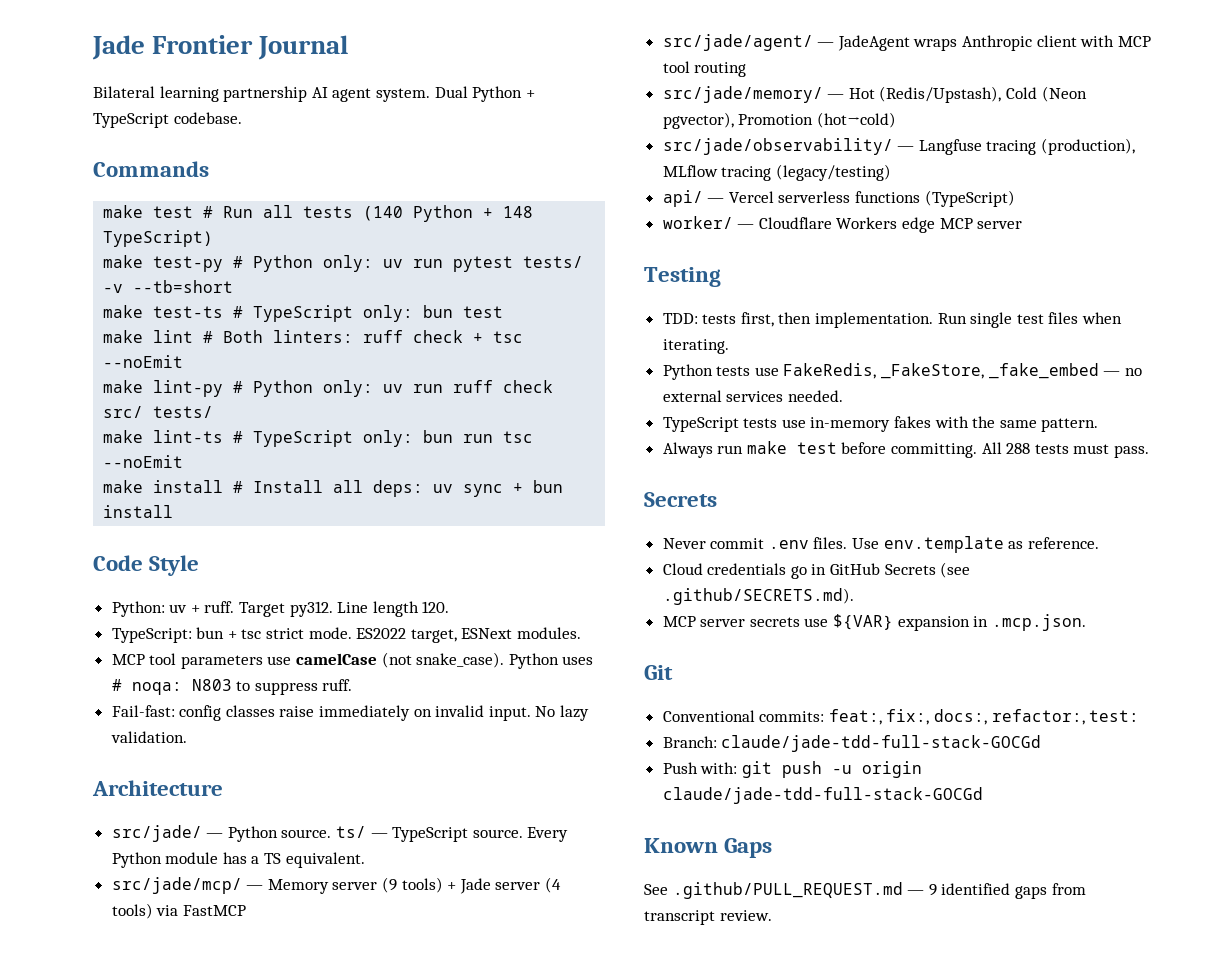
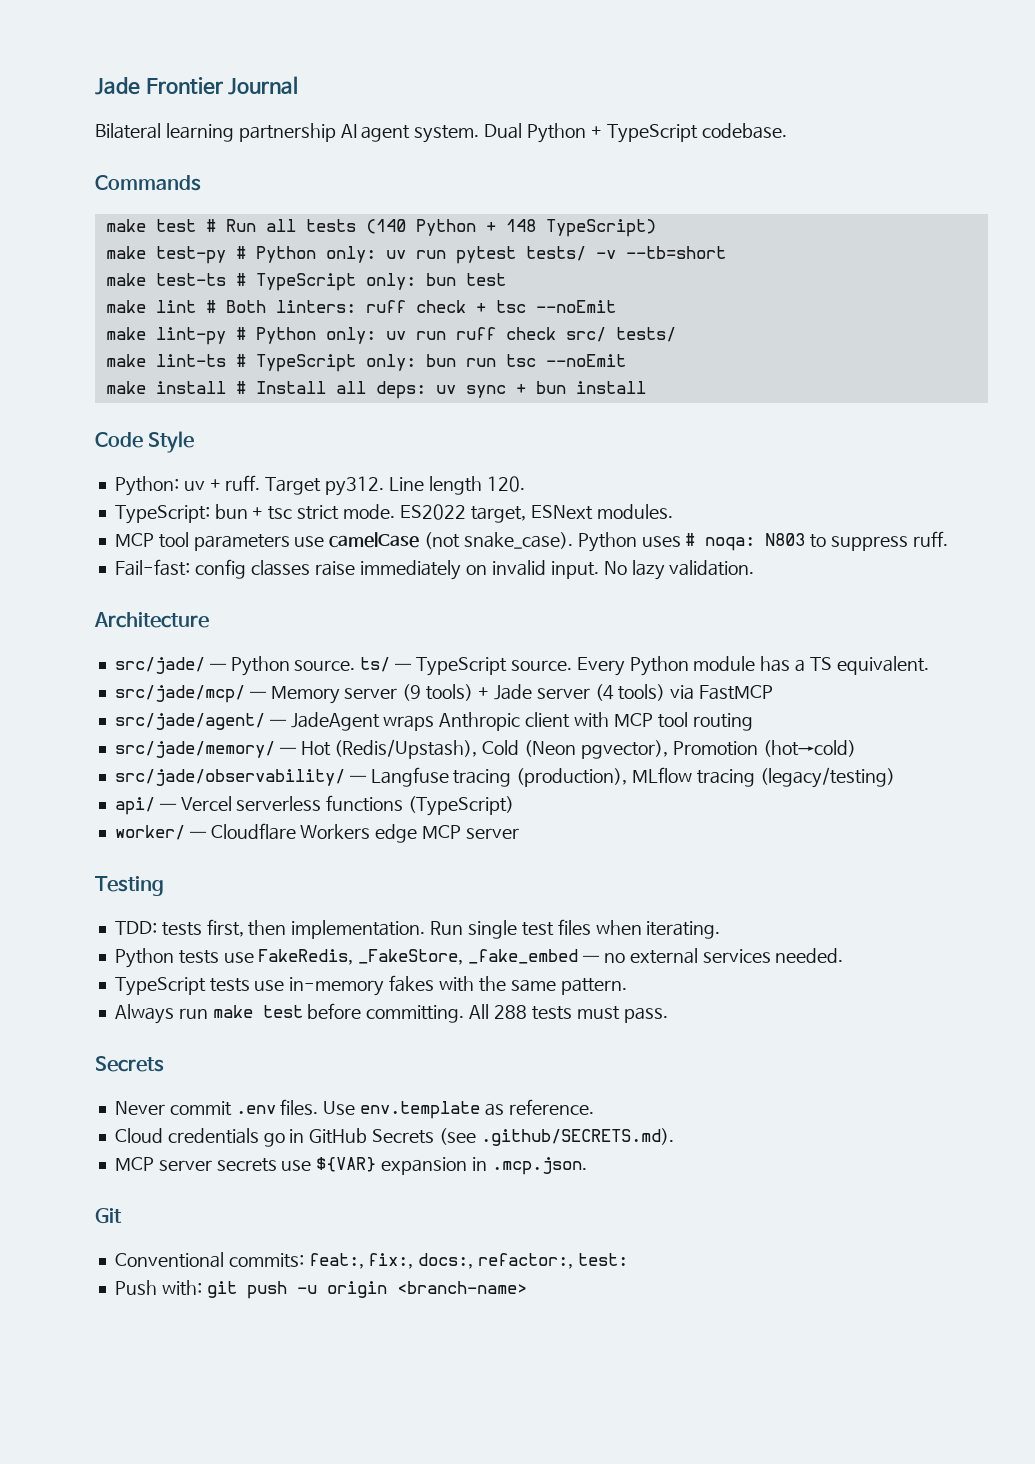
[662,735,1042,752] // Branch: claude/jade-tdd-full-stack-GOCGd -> (628, 1259) none
[662,787,983,804] [644,838,773,858] [644,882,1086,899] [644,910,772,925] claude/jade-tdd-full-stack-GOCGd // Known Gaps // See .github/PULL_REQUEST.md — 9 identified gaps from transcript review. -> [396,1281,527,1294] <branch-name>

